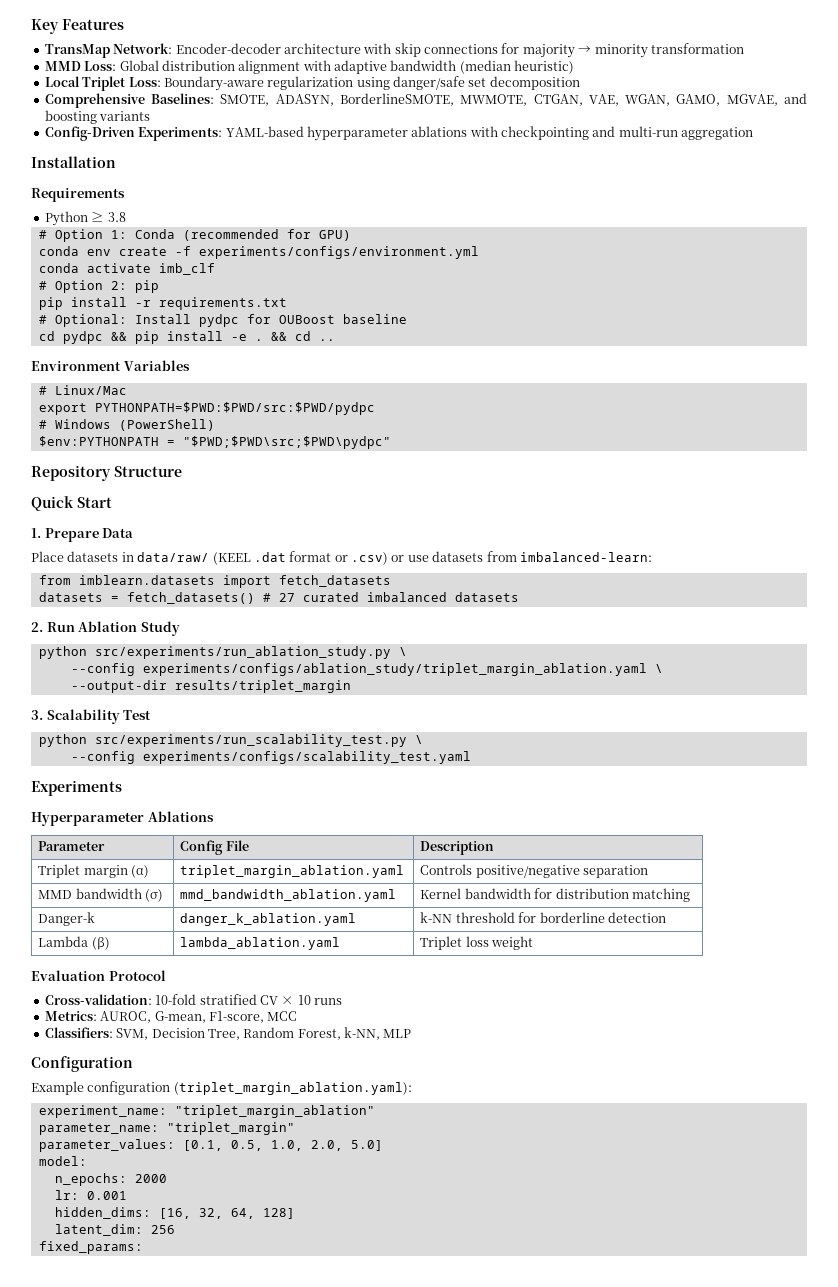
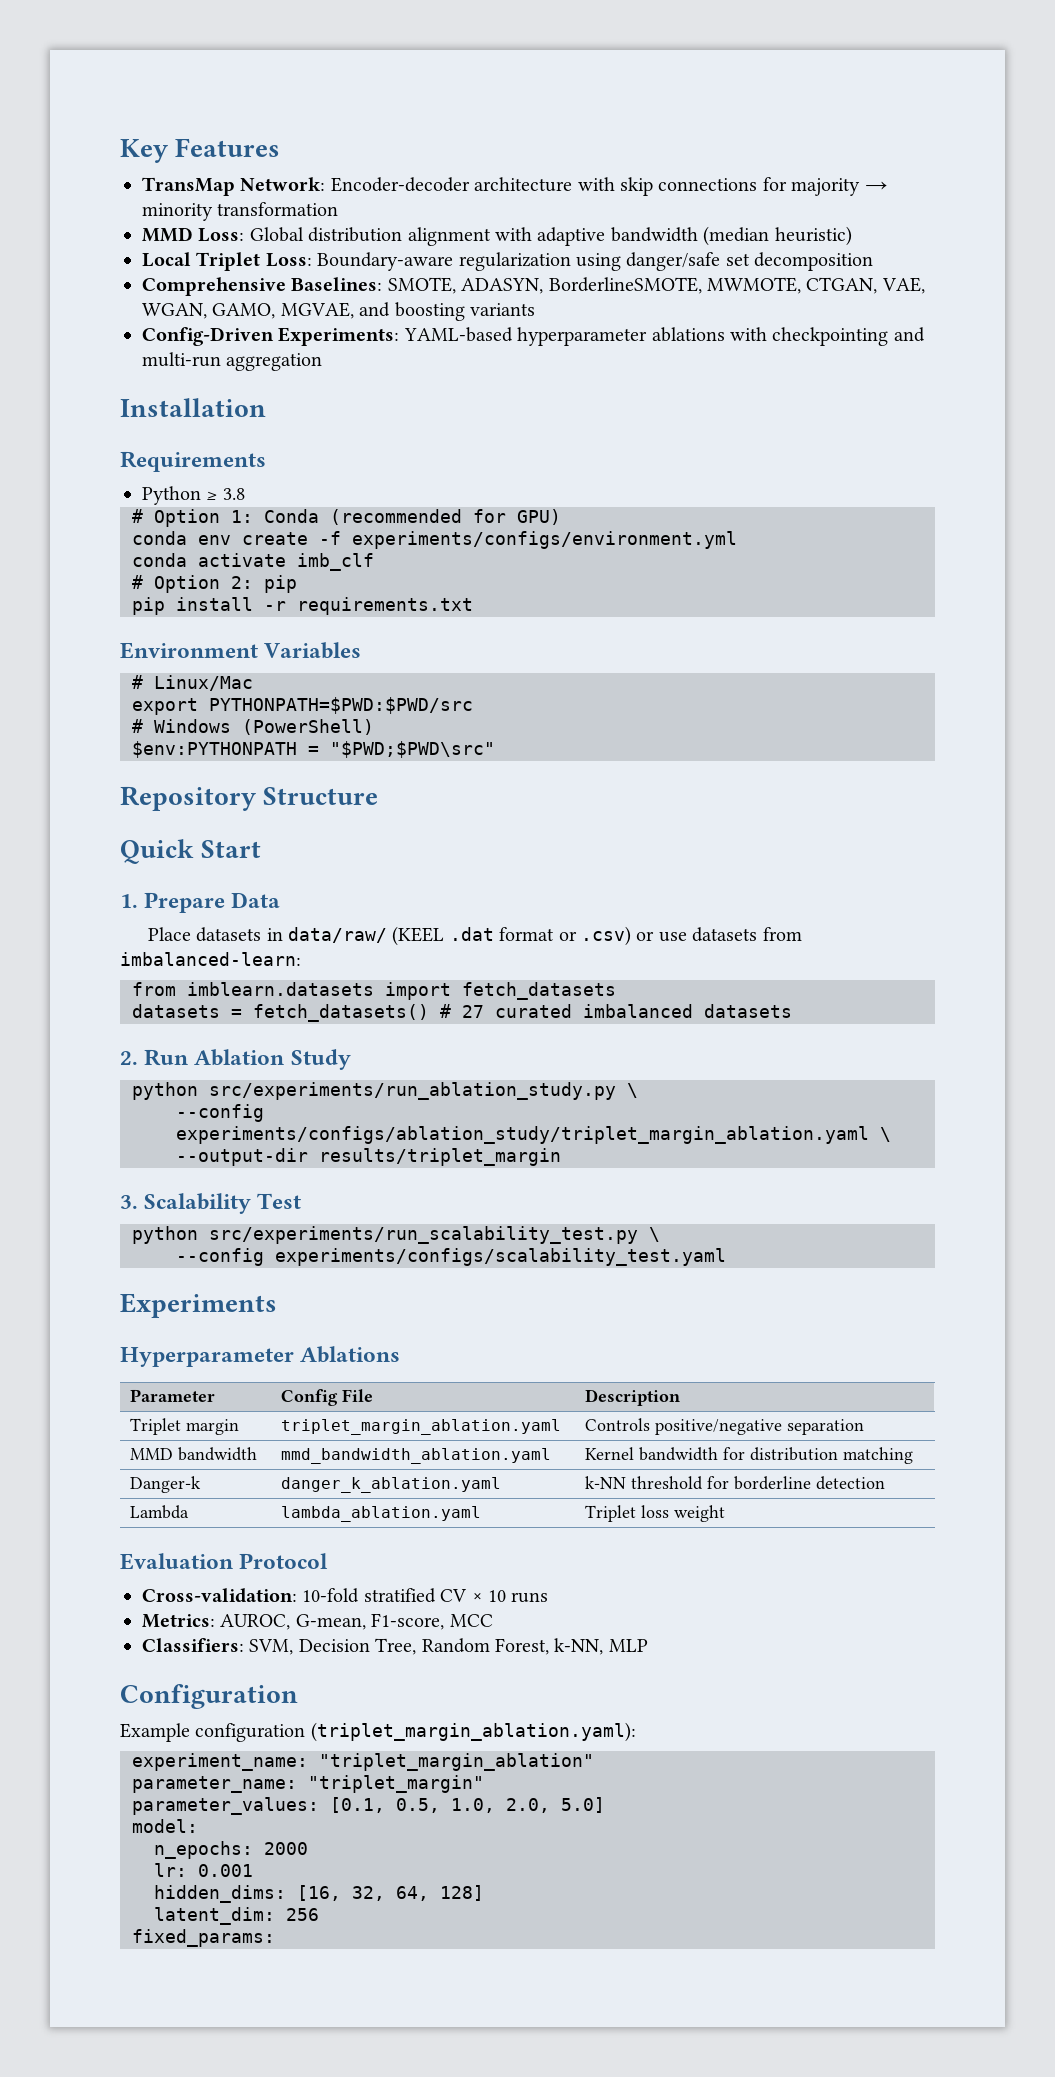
[38,314,407,327] [38,331,335,344] // # Optional: Install pydpc for OUBoost baseline // cd pydpc && pip install -e . && cd .. -> (473, 606) none
[94,402,375,415] PYTHONPATH=$PWD:$PWD/src:$PWD/pydpc -> [209,697,473,714] PYTHONPATH=$PWD:$PWD/src
[182,436,391,449] "$PWD;$PWD\src;$PWD\pydpc" -> [330,741,495,758] "$PWD;$PWD\src"
[131,865,150,878] (α) -> (240, 1427) none
[145,889,164,902] (σ) -> (258, 1454) none
[91,937,110,950] (β) -> (190, 1512) none

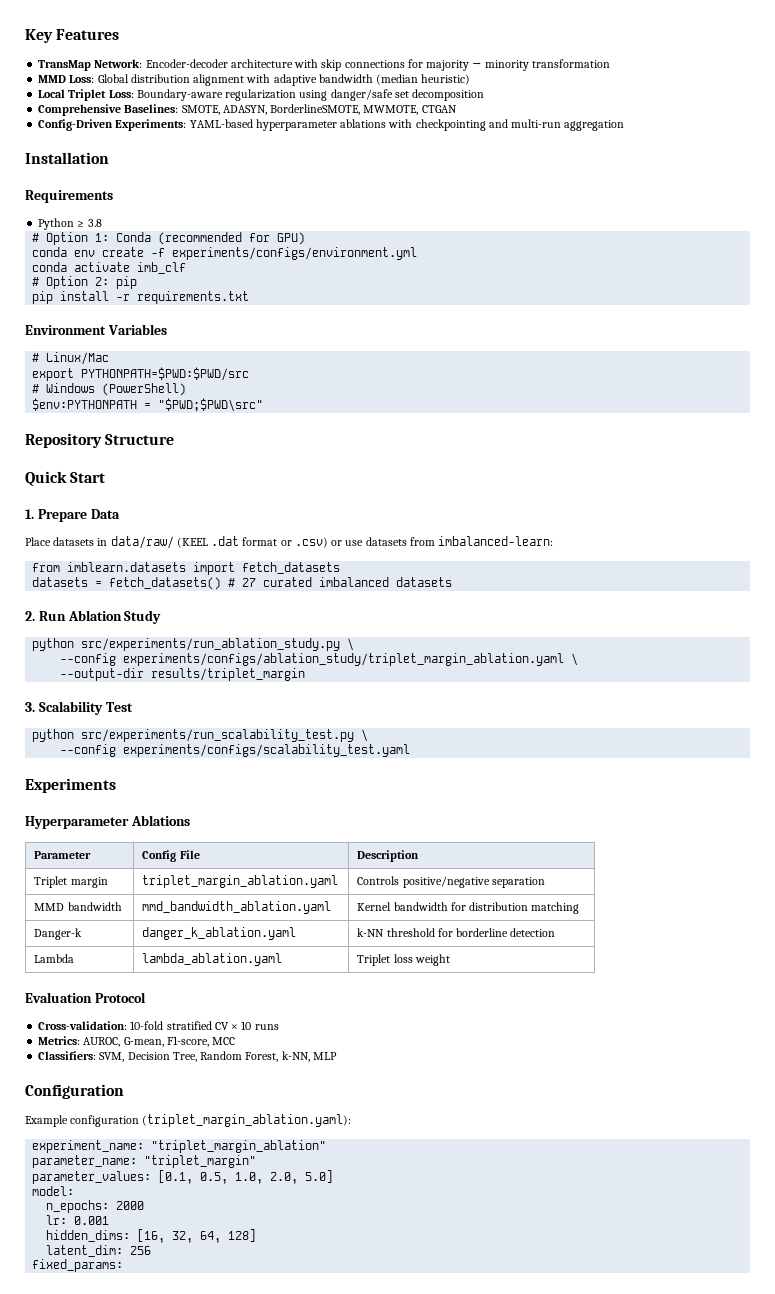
[806,277,925,294] [142,302,535,321] CTGAN, VAE, WGAN, GAMO, MGVAE, and boosting variants -> [421,105,457,113] CTGAN

